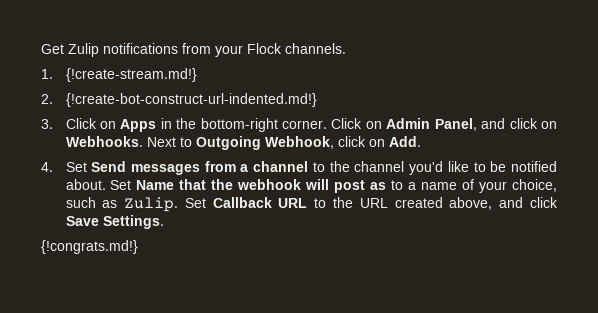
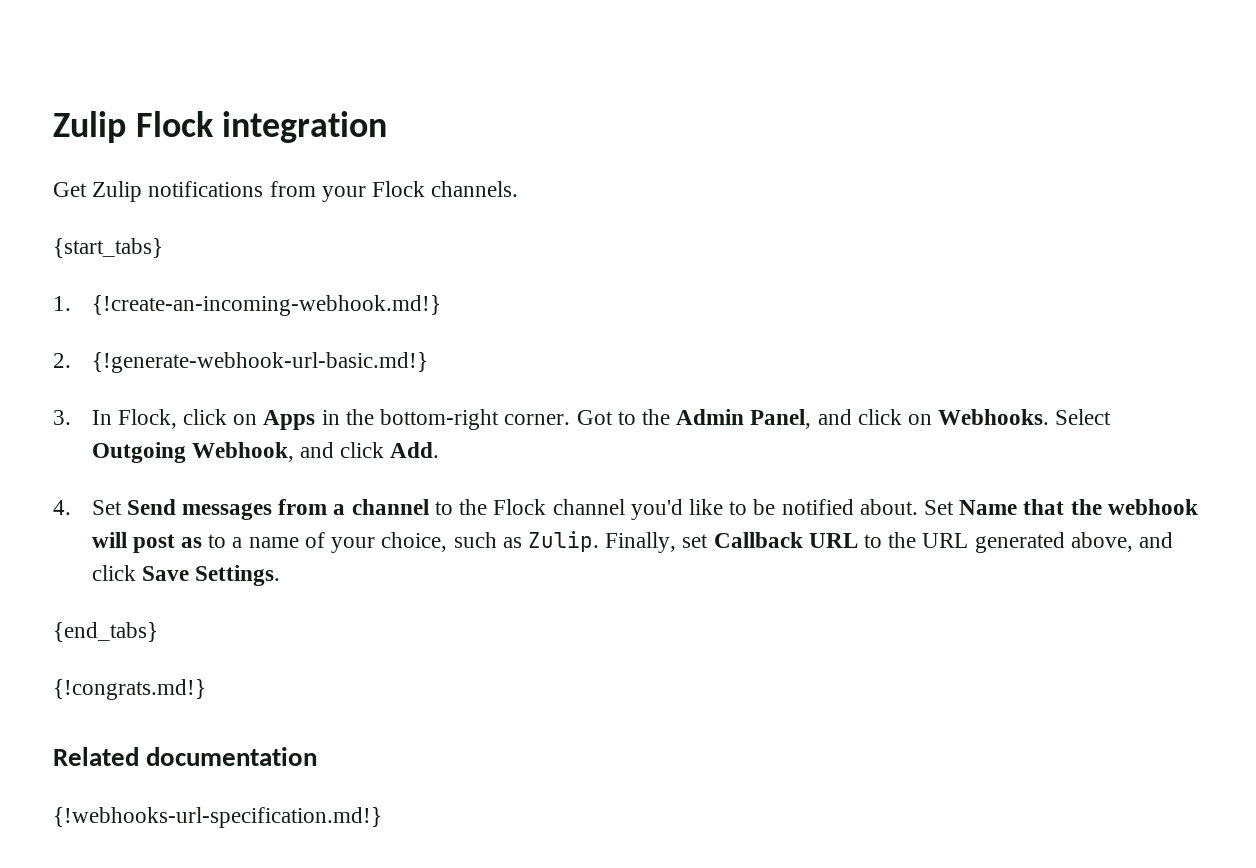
(41, 49) none -> [53,111,388,143] Zulip Flock integration //
[41,68,197,82] [41,93,317,107] [41,118,97,129] 1. {!create-stream.md!} // 2. {!create-bot-construct-url-indented.md!} // 3. Click -> [53,238,163,258] [53,295,441,316] [53,352,428,373] [53,409,228,429] {start_tabs} // 1. {!create-an-incoming-webhook.md!} // 2. {!generate-webhook-url-basic.md!} // 3. In Flock, click
[331,118,382,129] Click on -> [576,409,670,425] Got to the
[146,136,385,150] Next to Outgoing Webhook, click on -> [1055,409,1112,425] [91,442,385,463] Select Outgoing Webhook, and click
(350, 166) none -> [493,499,547,515] Flock
[184,198,206,208] Set -> [605,532,709,553] Finally, set
[394,197,443,208] created -> [974,532,1065,553] generated
(164, 222) none -> [53,622,158,642] // {end_tabs}
(138, 247) none -> [53,747,318,766] [53,807,382,828] // Related documentation // {!webhooks-url-specification.md!}

